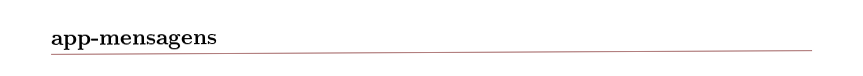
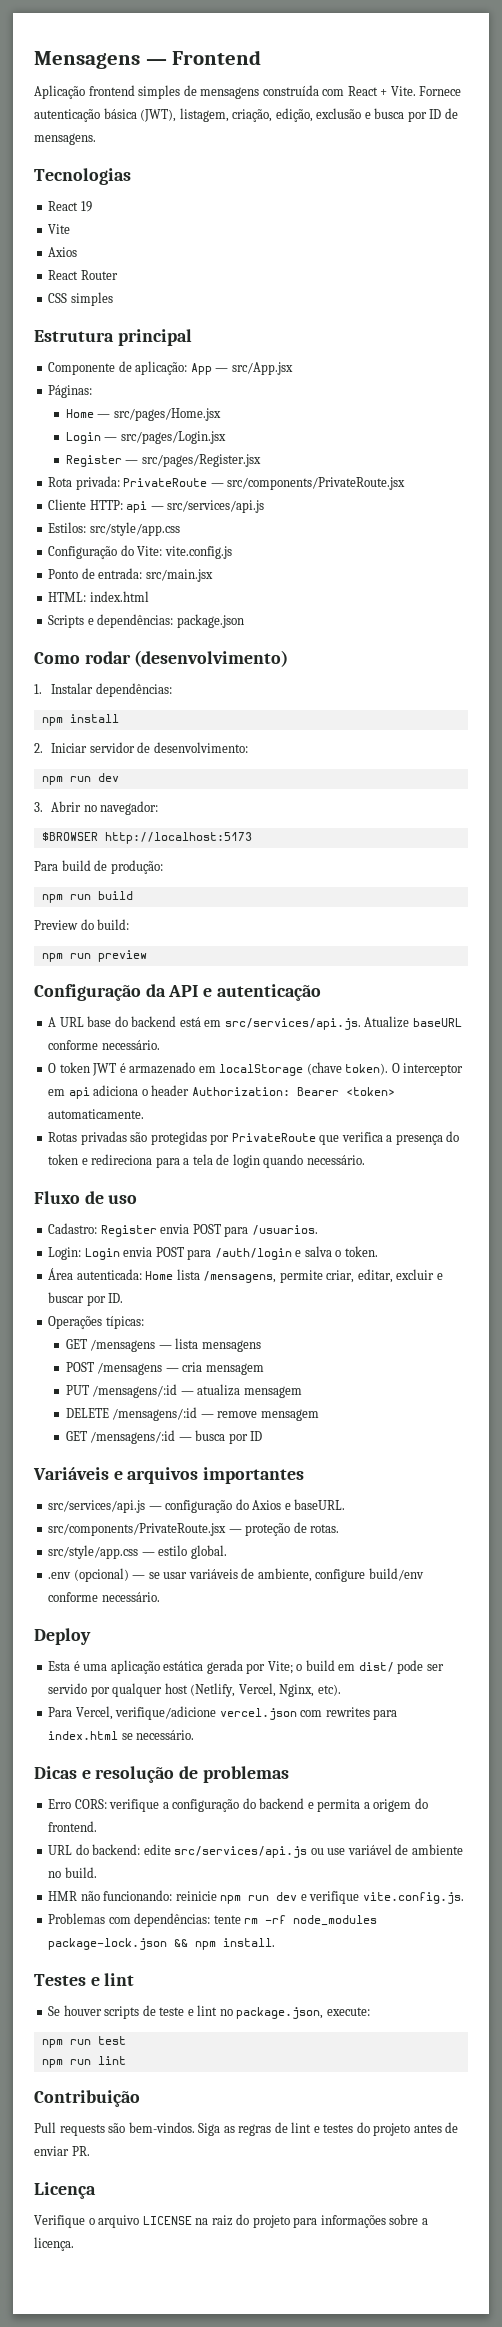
[50,33,218,50] app-mensagens -> [34,50,262,69] [34,85,462,99] [34,108,458,122] [34,133,96,145] [34,168,131,185] [48,201,92,212] [48,224,71,234] [48,247,78,257] [48,270,118,280] [48,292,113,306] [34,329,192,346] [48,361,293,375] [48,385,93,398] [65,408,221,421] [65,431,226,444] [65,454,261,467] [48,476,406,490] [48,499,265,513] [48,522,180,536] [48,545,232,559] [48,568,213,582] [48,591,149,602] [48,614,244,628] [34,650,289,667] [34,683,172,697] [41,714,119,726] [34,742,248,753] [41,773,119,785] [34,801,159,815] [41,832,252,844] [34,860,163,874] [41,891,133,903] [34,919,130,930] [41,950,147,962] [34,984,321,1001] [48,1016,462,1030] [48,1040,160,1050] [48,1062,464,1076] [48,1085,395,1099] [48,1109,145,1119] [48,1131,460,1145] [48,1154,365,1168] [34,1191,138,1204] [48,1223,318,1237] [48,1246,378,1260] [48,1268,443,1283] [48,1292,124,1306] [48,1316,144,1329] [65,1338,261,1352] [65,1362,264,1375] [65,1384,302,1398] [65,1407,319,1421] [65,1430,263,1444] [33,1467,305,1484] [48,1499,346,1513] [48,1522,340,1536] [48,1545,227,1559] [48,1568,424,1582] [48,1592,160,1602] [34,1628,91,1645] [48,1660,444,1674] [48,1683,341,1697] [48,1706,398,1720] [48,1730,195,1740] [34,1766,289,1783] [48,1798,428,1812] [48,1821,98,1832] [48,1844,463,1858] [48,1867,97,1878] [48,1890,464,1904] [48,1913,378,1927] [48,1938,276,1950] [34,1973,135,1986] [48,2005,370,2019] [41,2036,126,2048] [41,2056,126,2068] [34,2090,140,2107] [34,2122,459,2136] [34,2146,90,2156] [34,2182,96,2199] [34,2214,428,2228] [34,2237,74,2251] Mensagens — Frontend // Aplicação frontend simples de mensagens construída com React + Vite. Fornece autenticação básica (JWT), listagem, criação, edição, exclusão e busca por ID de mensagens. // Tecnologias // React 19 // Vite // Axios // React Router // CSS simples // Estrutura principal // Componente de aplicação: App — src/App.jsx // Páginas: // Home — src/pages/Home.jsx // Login — src/pages/Login.jsx // Register — src/pages/Register.jsx // Rota privada: PrivateRoute — src/components/PrivateRoute.jsx // Cliente HTTP: api — src/services/api.js // Estilos: src/style/app.css // Configuração do Vite: vite.config.js // Ponto de entrada: src/main.jsx // HTML: index.html // Scripts e dependências: package.json // Como rodar (desenvolvimento) // 1. Instalar dependências: // npm install // 2. Iniciar servidor de desenvolvimento: // npm run dev // 3. Abrir no navegador: // $BROWSER http://localhost:5173 // Para build de produção: // npm run build // Preview do build: // npm run preview // Configuração da API e autenticação // A URL base do backend está em src/services/api.js. Atualize baseURL conforme necessário. // O token JWT é armazenado em localStorage (chave token). O interceptor em api adiciona o header Authorization: Bearer <token> automaticamente. // Rotas privadas são protegidas por PrivateRoute que verifica a presença do token e redireciona para a tela de login quando necessário. // Fluxo de uso // Cadastro: Register envia POST para /usuarios. // Login: Login envia POST para /auth/login e salva o token. // Área autenticada: Home lista /mensagens, permite criar, editar, excluir e buscar por ID. // Operações típicas: // GET /mensagens — lista mensagens // POST /mensagens — cria mensagem // PUT /mensagens/:id — atualiza mensagem // DELETE /mensagens/:id — remove mensagem // GET /mensagens/:id — busca por ID // Variáveis e arquivos importantes // src/services/api.js — configuração do Axios e baseURL. // src/components/PrivateRoute.jsx — proteção de rotas. // src/style/app.css — estilo global. // .env (opcional) — se usar variáveis de ambiente, configure build/env conforme necessário. // Deploy // Esta é uma aplicação estática gerada por Vite; o build em dist/ pode ser servido por qualquer host (Netlify, Vercel, Nginx, etc). // Para Vercel, verifique/adicione vercel.json com rewrites para index.html se necessário. // Dicas e resolução de problemas // Erro CORS: verifique a configuração do backend e permita a origem do frontend. // URL do backend: edite src/services/api.js ou use variável de ambiente no build. // HMR não funcionando: reinicie npm run dev e verifique vite.config.js. // Problemas com dependências: tente rm -rf node_modules package-lock.json && npm install. // Testes e lint // Se houver scripts de teste e lint no package.json, execute: // npm run test // npm run lint // Contribuição // Pull requests são bem-vindos. Siga as regras de lint e testes do projeto antes de enviar PR. // Licença // Verifique o arquivo LICENSE na raiz do projeto para informações sobre a licença.

